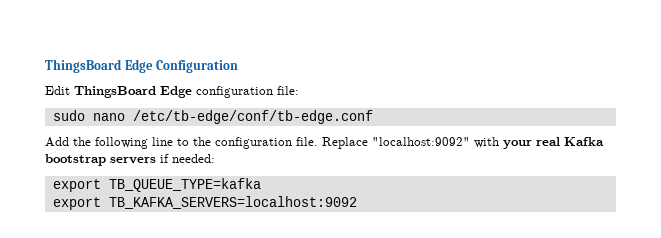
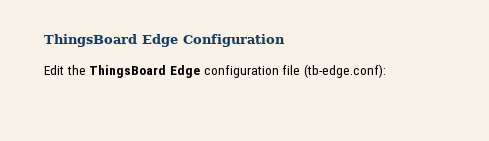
(70, 90) none -> [66,65,86,75] the
[277,86,299,95] [52,110,373,124] [45,137,604,149] [45,154,215,166] [52,178,261,192] [52,196,357,210] file: // sudo nano /etc/tb-edge/conf/tb-edge.conf // Add the following line to the configuration file. Replace "localhost:9092" with your real Kafka bootstrap servers if needed: // export TB_QUEUE_TYPE=kafka // export TB_KAFKA_SERVERS=localhost:9092 -> [282,64,386,78] file (tb-edge.conf):

